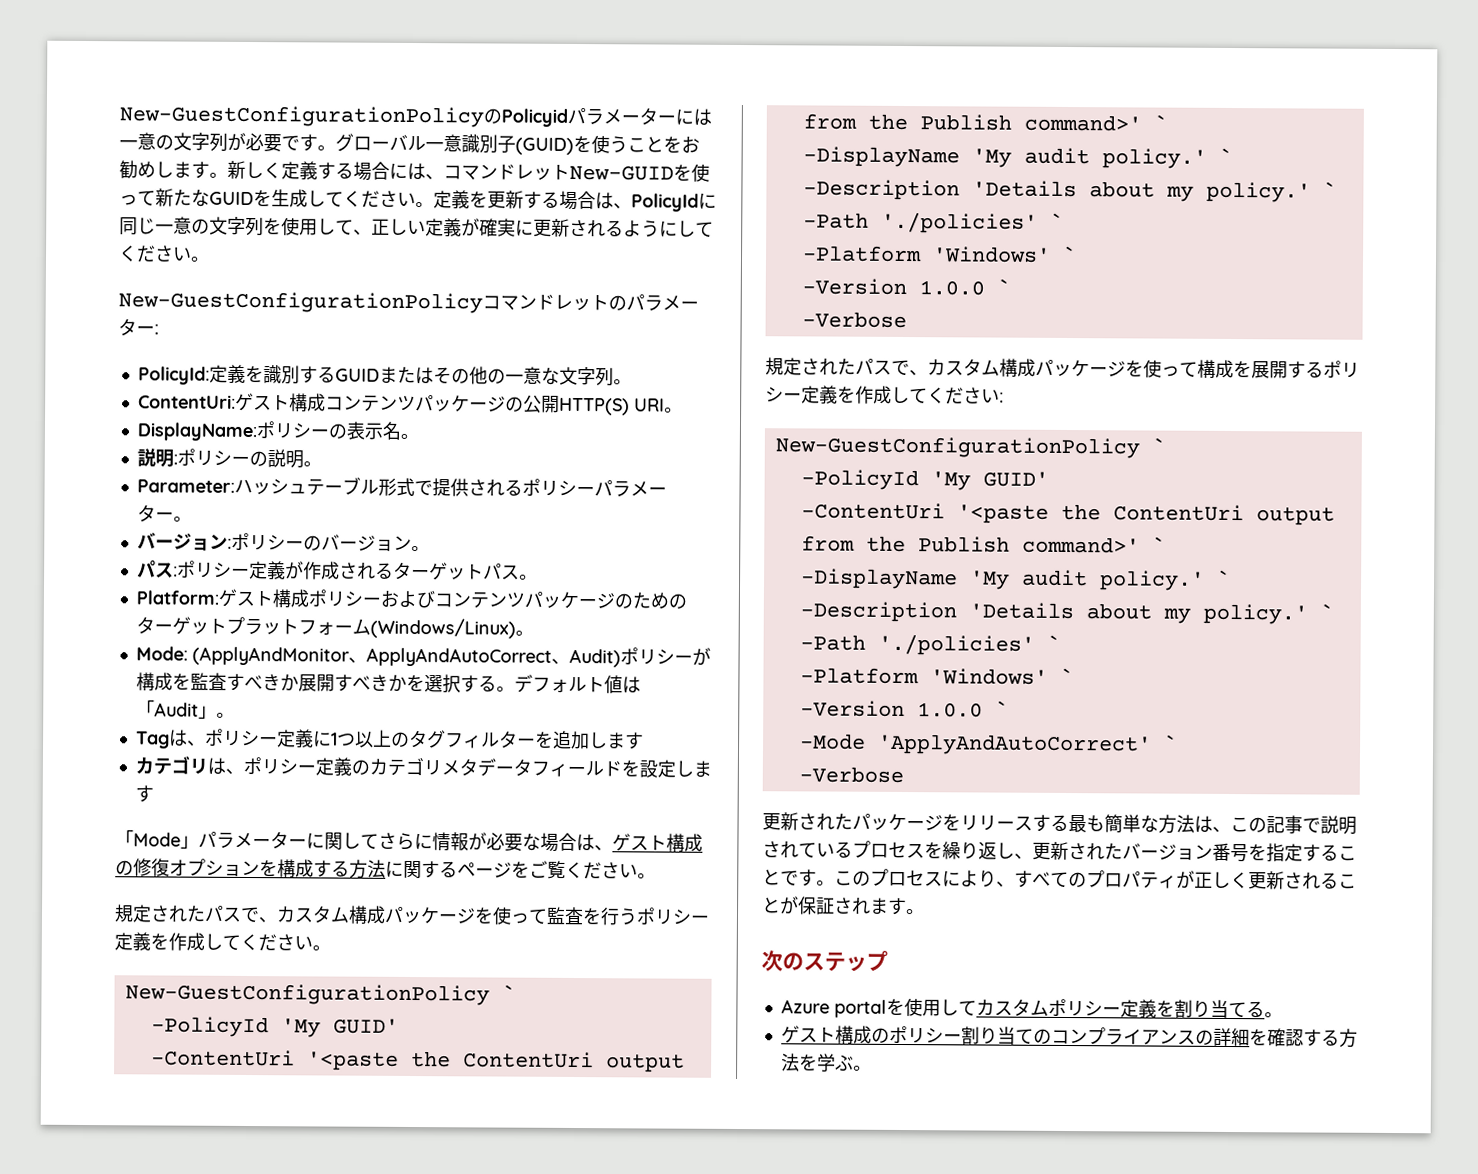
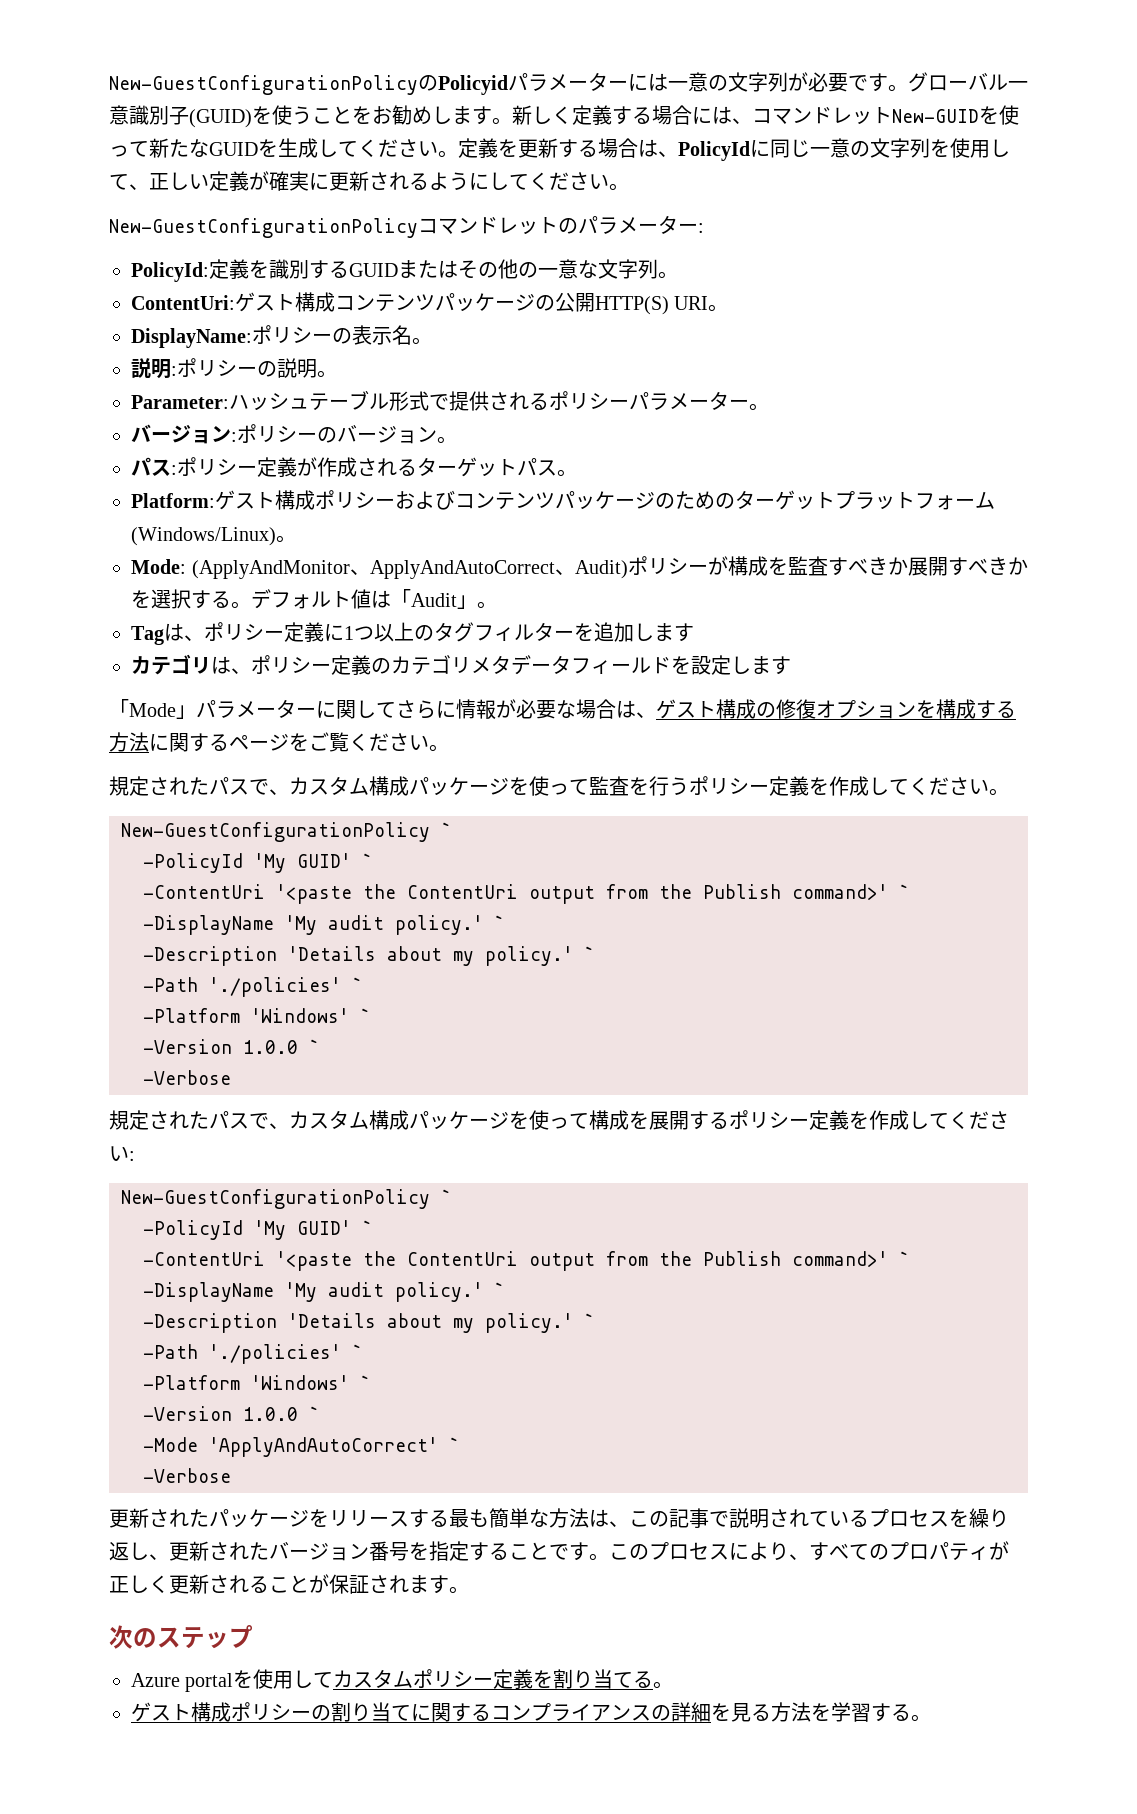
(399, 1026) none -> [362,853,373,868] `
(1049, 479) none -> [362,1220,373,1235] `
[870,1025,1052,1045] のポリシー割り当ての -> [231,1702,491,1722] ポリシーの割り当てに関する
[1266,1028,1322,1047] 確認す -> [731,1703,751,1722] 見
[834,1054,854,1071] ぶ -> [851,1703,911,1722] 習する

